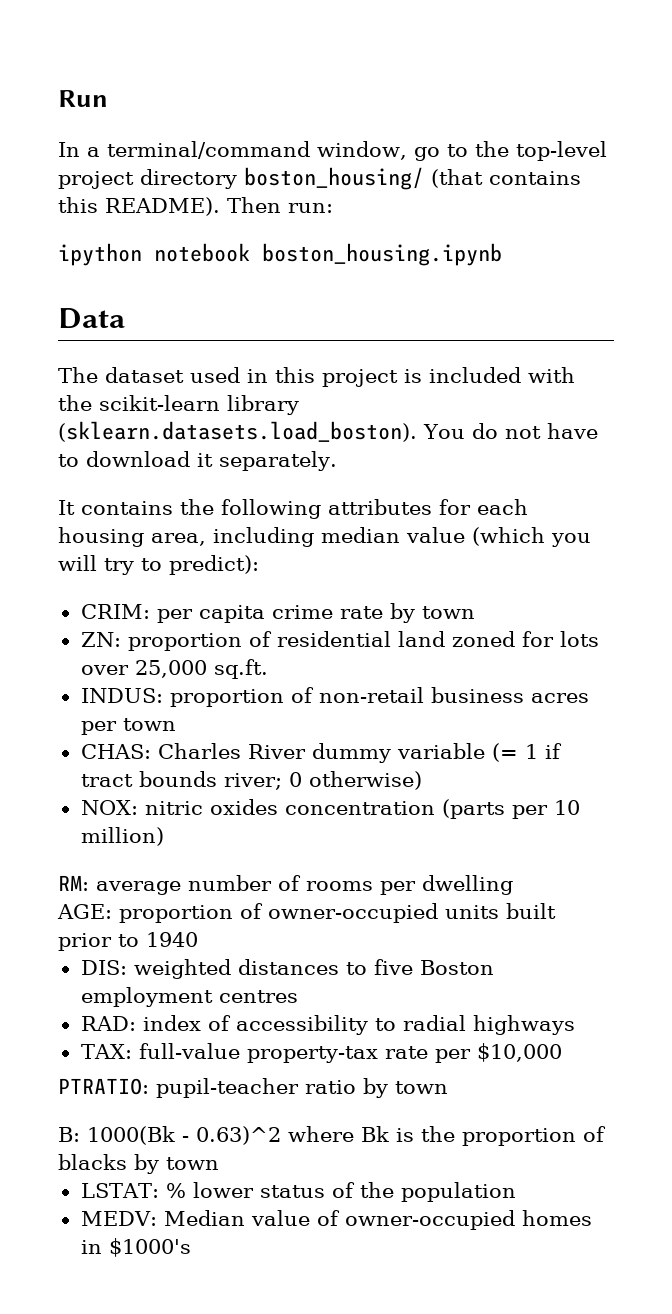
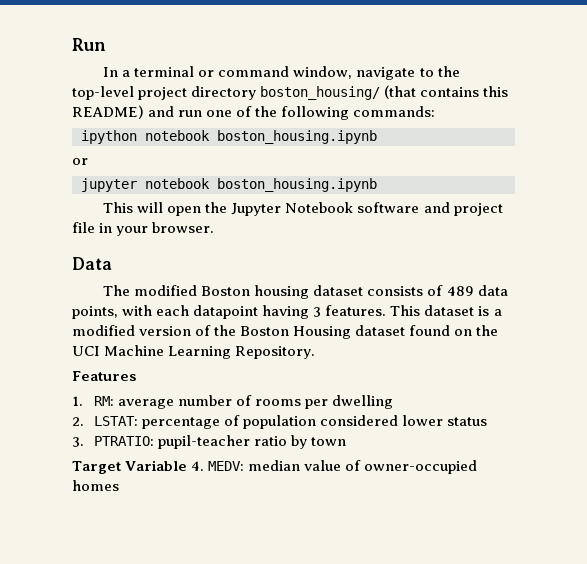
[107,141,440,161] terminal/command window, go -> [134,66,416,80] terminal or command window, navigate
[105,197,333,216] [58,243,502,266] [58,308,125,329] [58,367,575,387] [58,395,299,415] [58,421,598,442] [58,451,337,471] [58,499,528,519] [58,527,591,547] [58,555,259,575] [80,603,475,623] [80,631,599,651] [80,659,268,679] [80,687,589,707] [80,718,176,735] [80,743,562,763] [80,771,422,790] [80,799,580,819] [80,827,164,846] README). Then run: // ipython notebook boston_housing.ipynb // Data // The dataset used in this project is included with the scikit-learn library (sklearn.datasets.load_boston). You do not have to download it separately. // It contains the following attributes for each housing area, including median value (which you will try to predict): // CRIM: per capita crime rate by town // ZN: proportion of residential land zoned for lots over 25,000 sq.ft. // INDUS: proportion of non-retail business acres per town // CHAS: Charles River dummy variable (= 1 if tract bounds river; 0 otherwise) // NOX: nitric oxides concentration (parts per 10 million) // -> [72,105,436,120] [81,130,377,144] [72,158,88,165] [81,178,377,192] [103,202,503,216] [72,222,215,236] [72,257,112,270] [103,285,508,299] [72,305,502,319] [72,325,499,339] [72,345,316,359] [72,371,136,381] [72,396,83,406] README) and run one of the following commands: // ipython notebook boston_housing.ipynb // or // jupyter notebook boston_housing.ipynb // This will open the Jupyter Notebook software and project file in your browser. // Data // The modified Boston housing dataset consists of 489 data points, with each datapoint having 3 features. This dataset is a modified version of the Boston Housing dataset found on the UCI Machine Learning Repository. // Features // 1.
[57,903,556,923] [58,932,198,951] [80,959,494,979] [80,987,298,1007] [80,1015,575,1035] [80,1043,562,1063] AGE: proportion of owner-occupied units built prior to 1940 // DIS: weighted distances to five Boston employment centres // RAD: index of accessibility to radial highways // TAX: full-value property-tax rate per $10,000 // -> [72,415,487,429] [72,437,84,447] 2. LSTAT: percentage of population considered lower status // 3.
[58,1126,606,1146] [58,1154,219,1174] [80,1182,516,1202] [80,1210,245,1226] B: 1000(Bk - 0.63)^2 where Bk is the proportion of blacks by town // LSTAT: % lower status of the population // MEDV: Median -> [72,460,301,474] Target Variable 4. MEDV: median
[80,1238,191,1257] in $1000's -> (119, 485) none

